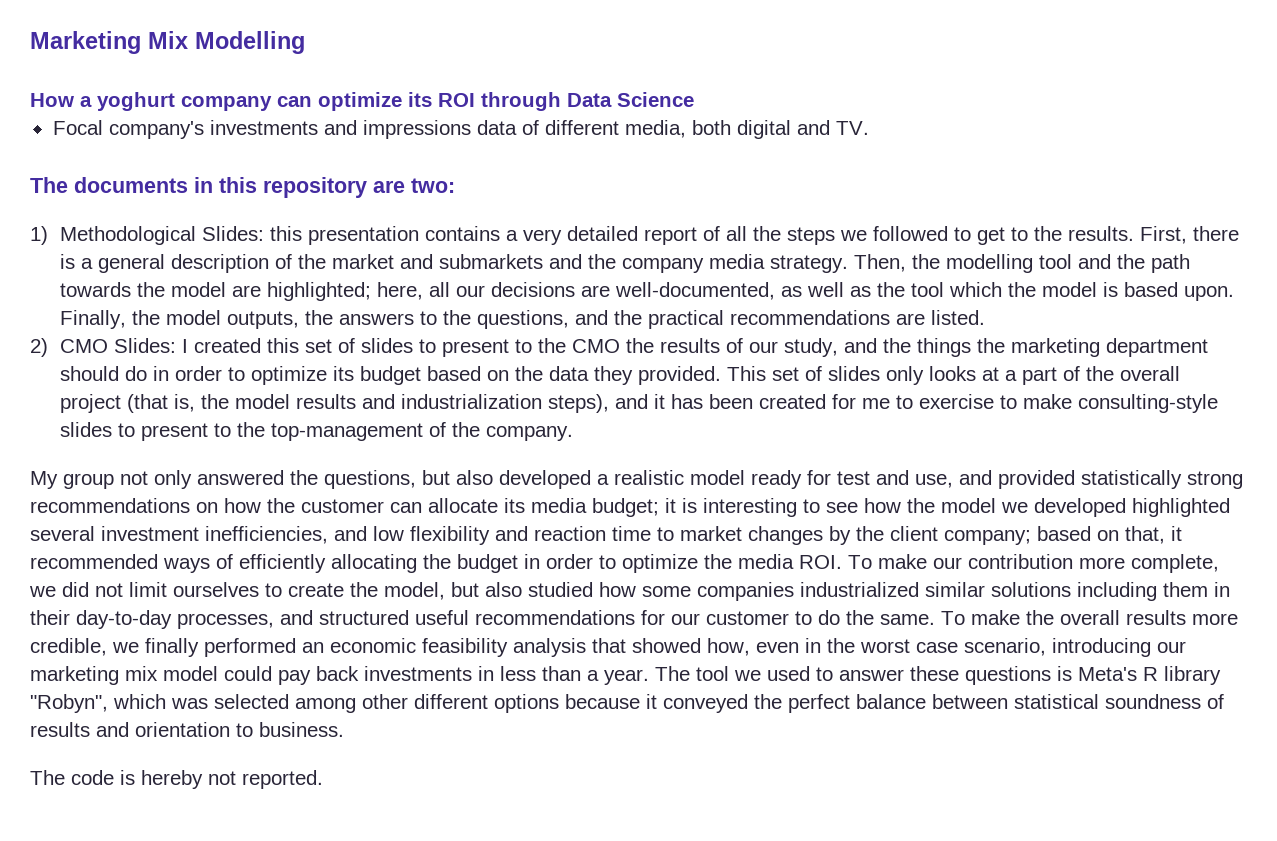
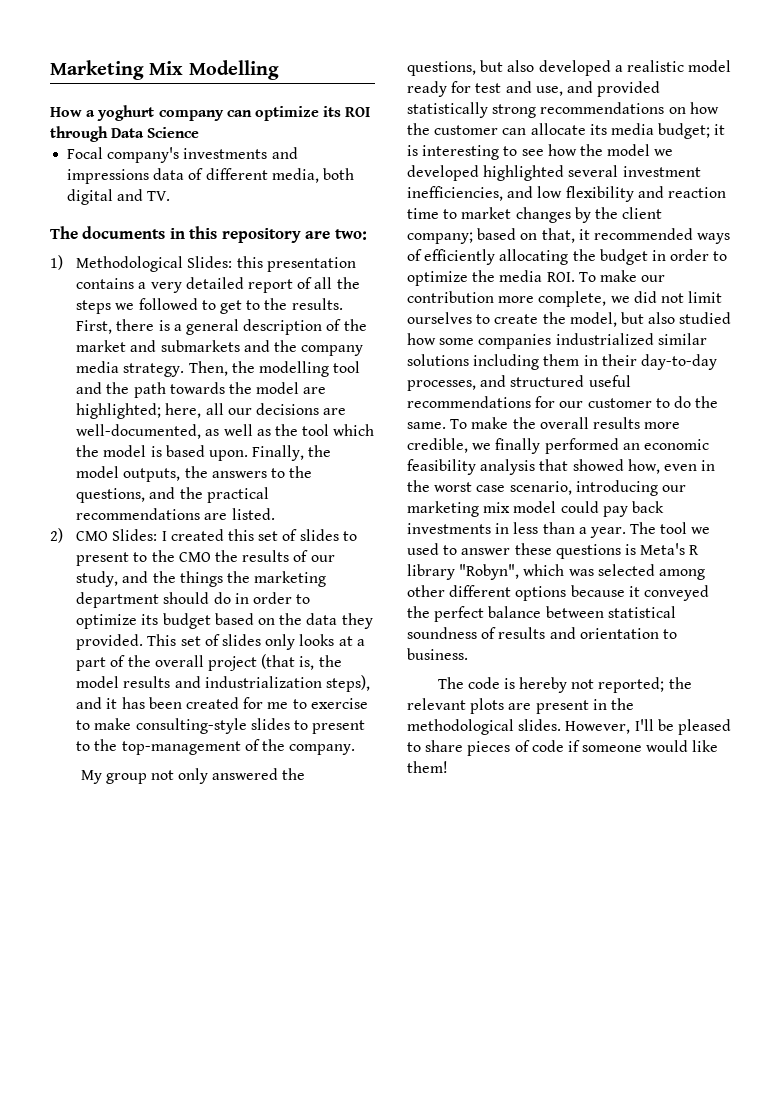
[242,770,323,789] reported. -> [598,677,692,693] [407,698,634,714] [407,719,731,735] [407,740,719,756] [407,761,448,773] reported; the relevant plots are present in the methodological slides. However, I'll be pleased to share pieces of code if someone would like them!

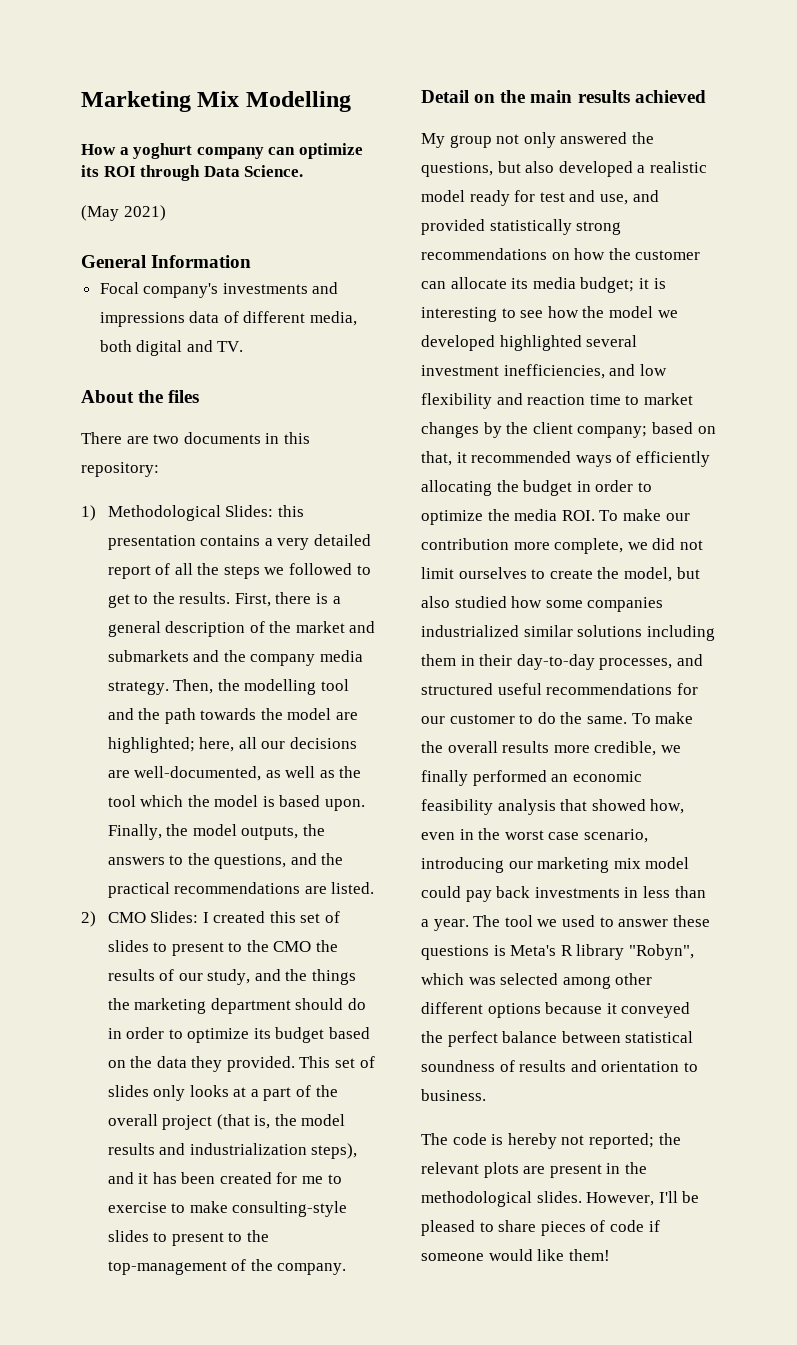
[147,127,200,138] Science -> [244,165,304,177] [81,205,166,221] [81,255,252,268] Science. // (May 2021) // General Information
[50,226,367,243] The documents in this repository are two: -> [81,390,200,403] [81,432,310,444] [81,462,159,477] About the files // There are two documents in this repository:
(356, 749) none -> [421,90,706,103] // Detail on the main results achieved

